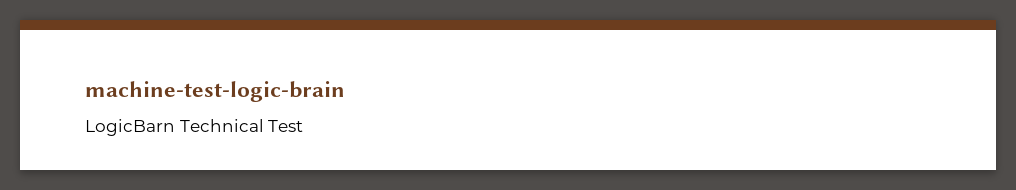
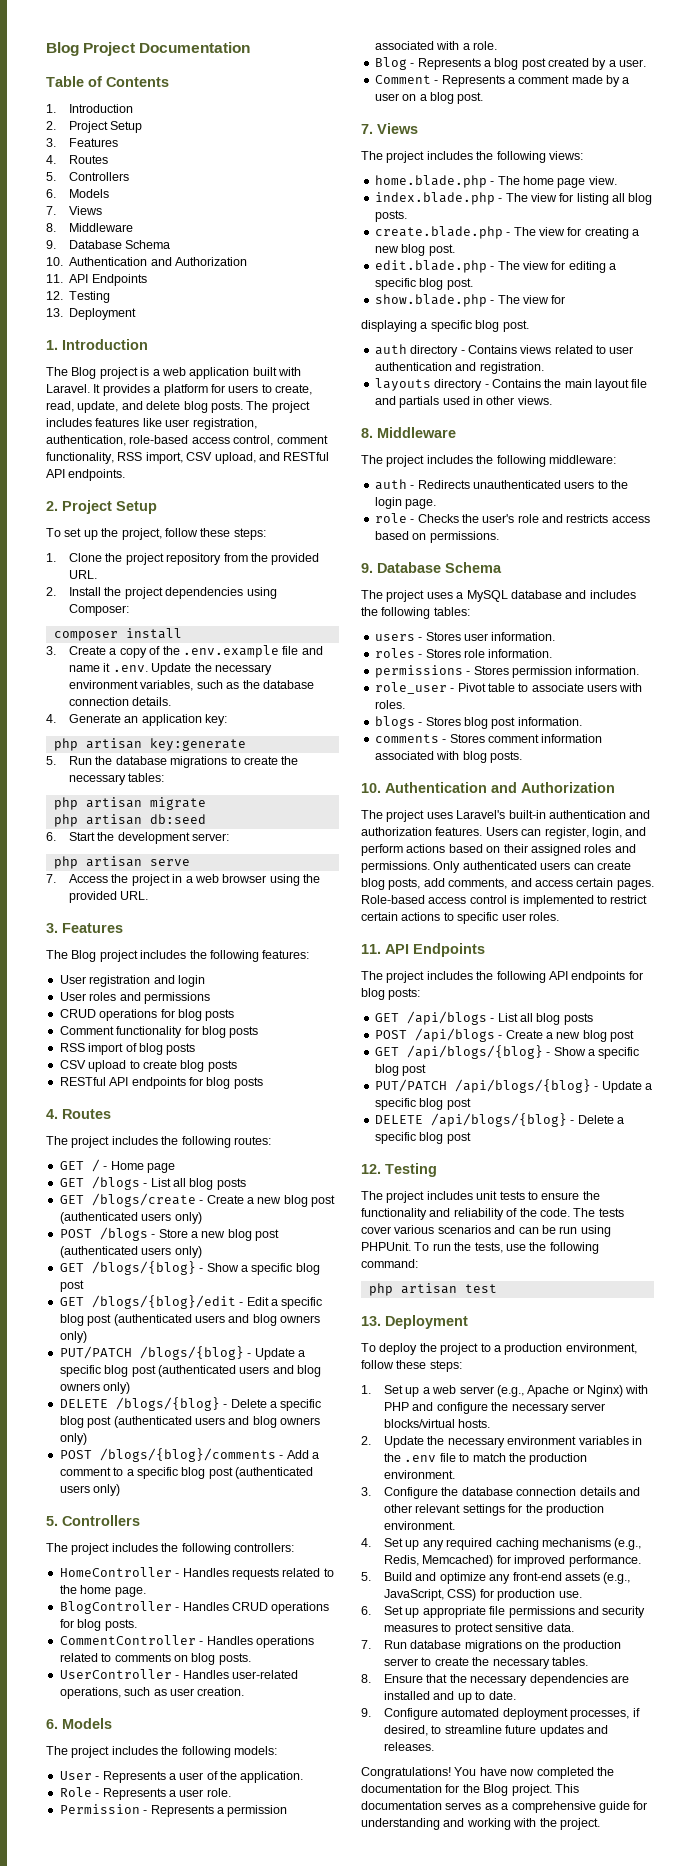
[85,81,345,102] [85,119,304,136] machine-test-logic-brain // LogicBarn Technical Test -> [46,42,251,56] [46,76,169,87] [46,104,134,113] [46,121,143,133] [46,138,119,147] [46,155,109,164] [46,172,130,181] [46,189,110,198] [46,206,103,215] [46,223,134,232] [46,240,171,249] [46,257,247,266] [46,274,147,286] [46,291,111,303] [46,308,137,320] [46,339,148,350] [46,367,301,379] [46,384,312,396] [46,401,310,413] [46,418,257,430] [46,435,328,446] [46,452,330,464] [46,469,126,481] [46,500,157,514] [46,528,266,540] [46,553,320,565] [69,570,98,579] [46,587,277,599] [69,604,130,616] [53,628,182,641] [46,645,323,658] [69,663,272,675] [69,680,314,691] [69,697,172,706] [46,714,228,726] [53,738,246,751] [46,756,299,768] [69,773,165,785] [53,797,206,810] [53,814,206,827] [46,832,230,844] [53,856,190,869] [46,874,321,886] [69,891,149,903] [46,923,123,933] [46,950,310,962] [59,975,205,987] [59,992,210,1004] [59,1009,235,1021] [59,1026,259,1038] [59,1043,196,1055] [59,1060,237,1072] [59,1077,263,1089] [46,1109,111,1119] [46,1136,271,1148] [59,1159,175,1173] [59,1176,246,1190] [59,1193,335,1207] [59,1212,202,1224] [59,1227,279,1241] [59,1246,202,1258] [59,1261,320,1275] [59,1280,84,1292] [59,1295,323,1309] [59,1314,320,1326] [59,1331,87,1343] [59,1346,305,1360] [59,1365,321,1377] [59,1382,131,1394] [59,1397,322,1411] [59,1416,320,1428] [59,1433,87,1445] [59,1448,319,1462] [59,1467,313,1479] [59,1484,121,1496] [46,1515,140,1526] [46,1543,294,1555] [59,1567,334,1580] [59,1585,146,1597] [59,1601,330,1614] [59,1619,137,1631] [59,1635,314,1648] [59,1653,251,1665] [59,1669,298,1679] [59,1687,245,1699] [46,1718,112,1729] [46,1746,277,1758] [59,1771,304,1783] [59,1787,231,1800] [59,1804,288,1817] [374,41,497,50] [374,57,647,70] [374,75,630,87] [374,92,484,104] [361,123,418,134] [361,151,583,163] [374,175,617,188] [374,192,653,205] [374,210,407,222] [374,226,639,239] [374,244,455,256] [374,260,616,273] [374,278,473,290] [374,294,566,307] [361,320,529,332] [374,344,634,357] [374,362,544,374] [374,378,648,391] [374,396,552,408] [361,427,456,438] [361,455,616,467] [374,479,628,490] [374,497,437,509] [374,513,650,523] [374,531,499,543] [361,562,502,573] [361,590,636,602] [361,607,470,619] [374,632,556,641] [374,648,553,658] [374,665,640,678] [374,682,643,694] [374,700,405,709] [374,716,582,729] [374,734,603,743] [374,751,522,763] [361,782,615,793] [361,810,651,822] [361,827,647,839] [361,844,636,856] [361,861,631,873] [361,878,654,890] [361,895,648,907] [361,912,559,924] [361,943,485,957] [361,971,643,983] [361,988,421,1000] [374,1011,593,1025] [374,1028,634,1042] [374,1045,640,1059] [374,1064,427,1076] [374,1079,652,1093] [374,1098,471,1110] [374,1113,624,1127] [374,1132,471,1144] [361,1163,437,1177] [361,1191,600,1203] [361,1208,624,1220] [361,1225,611,1237] [361,1242,599,1254] [361,1259,418,1268] [368,1283,497,1296] [361,1315,468,1329] [361,1343,637,1355] [361,1360,462,1372] [361,1385,649,1397] [384,1402,605,1414] [384,1419,491,1428] [361,1436,642,1448] [384,1453,588,1465] [384,1470,456,1479] [361,1487,640,1499] [384,1504,604,1516] [384,1521,456,1530] [361,1538,642,1550] [384,1555,641,1567] [361,1572,631,1584] [384,1589,582,1601] [361,1606,646,1618] [384,1623,574,1635] [361,1640,621,1652] [384,1657,588,1669] [361,1674,629,1686] [384,1691,516,1703] [361,1708,640,1720] [384,1725,608,1737] [384,1742,435,1751] [361,1767,614,1779] [361,1784,579,1796] [361,1801,648,1813] [361,1818,600,1830] Blog Project Documentation // Table of Contents // 1. Introduction // 2. Project Setup // 3. Features // 4. Routes // 5. Controllers // 6. Models // 7. Views // 8. Middleware // 9. Database Schema // 10. Authentication and Authorization // 11. API Endpoints // 12. Testing // 13. Deployment // 1. Introduction // The Blog project is a web application built with Laravel. It provides a platform for users to create, read, update, and delete blog posts. The project includes features like user registration, authentication, role-based access control, comment functionality, RSS import, CSV upload, and RESTful API endpoints. // 2. Project Setup // To set up the project, follow these steps: // 1. Clone the project repository from the provided URL. // 2. Install the project dependencies using Composer: // composer install // 3. Create a copy of the .env.example file and name it .env. Update the necessary environment variables, such as the database connection details. // 4. Generate an application key: // php artisan key:generate // 5. Run the database migrations to create the necessary tables: // php artisan migrate // php artisan db:seed // 6. Start the development server: // php artisan serve // 7. Access the project in a web browser using the provided URL. // 3. Features // The Blog project includes the following features: // User registration and login // User roles and permissions // CRUD operations for blog posts // Comment functionality for blog posts // RSS import of blog posts // CSV upload to create blog posts // RESTful API endpoints for blog posts // 4. Routes // The project includes the following routes: // GET / - Home page // GET /blogs - List all blog posts // GET /blogs/create - Create a new blog post (authenticated users only) // POST /blogs - Store a new blog post (authenticated users only) // GET /blogs/{blog} - Show a specific blog post // GET /blogs/{blog}/edit - Edit a specific blog post (authenticated users and blog owners only) // PUT/PATCH /blogs/{blog} - Update a specific blog post (authenticated users and blog owners only) // DELETE /blogs/{blog} - Delete a specific blog post (authenticated users and blog owners only) // POST /blogs/{blog}/comments - Add a comment to a specific blog post (authenticated users only) // 5. Controllers // The project includes the following controllers: // HomeController - Handles requests related to the home page. // BlogController - Handles CRUD operations for blog posts. // CommentController - Handles operations related to comments on blog posts. // UserController - Handles user-related operations, such as user creation. // 6. Models // The project includes the following models: // User - Represents a user of the application. // Role - Represents a user role. // Permission - Represents a permission associated with a role. // Blog - Represents a blog post created by a user. // Comment - Represents a comment made by a user on a blog post. // 7. Views // The project includes the following views: // home.blade.php - The home page view. // index.blade.php - The view for listing all blog posts. // create.blade.php - The view for creating a new blog post. // edit.blade.php - The view for editing a specific blog post. // show.blade.php - The view for // displaying a specific blog post. // auth directory - Contains views related to user authentication and registration. // layouts directory - Contains the main layout file and partials used in other views. // 8. Middleware // The project includes the following middleware: // auth - Redirects unauthenticated users to the login page. // role - Checks the user's role and restricts access based on permissions. // 9. Database Schema // The project uses a MySQL database and includes the following tables: // users - Stores user information. // roles - Stores role information. // permissions - Stores permission information. // role_user - Pivot table to associate users with roles. // blogs - Stores blog post information. // comments - Stores comment information associated with blog posts. // 10. Authentication and Authorization // The project uses Laravel's built-in authentication and authorization features. Users can register, login, and perform actions based on their assigned roles and permissions. Only authenticated users can create blog posts, add comments, and access certain pages. Role-based access control is implemented to restrict certain actions to specific user roles. // 11. API Endpoints // The project includes the following API endpoints for blog posts: // GET /api/blogs - List all blog posts // POST /api/blogs - Create a new blog post // GET /api/blogs/{blog} - Show a specific blog post // PUT/PATCH /api/blogs/{blog} - Update a specific blog post // DELETE /api/blogs/{blog} - Delete a specific blog post // 12. Testing // The project includes unit tests to ensure the functionality and reliability of the code. The tests cover various scenarios and can be run using PHPUnit. To run the tests, use the following command: // php artisan test // 13. Deployment // To deploy the project to a production environment, follow these steps: // 1. Set up a web server (e.g., Apache or Nginx) with PHP and configure the necessary server blocks/virtual hosts. // 2. Update the necessary environment variables in the .env file to match the production environment. // 3. Configure the database connection details and other relevant settings for the production environment. // 4. Set up any required caching mechanisms (e.g., Redis, Memcached) for improved performance. // 5. Build and optimize any front-end assets (e.g., JavaScript, CSS) for production use. // 6. Set up appropriate file permissions and security measures to protect sensitive data. // 7. Run database migrations on the production server to create the necessary tables. // 8. Ensure that the necessary dependencies are installed and up to date. // 9. Configure automated deployment processes, if desired, to streamline future updates and releases. // Congratulations! You have now completed the documentation for the Blog project. This documentation serves as a comprehensive guide for understanding and working with the project.

